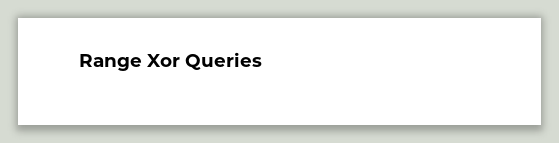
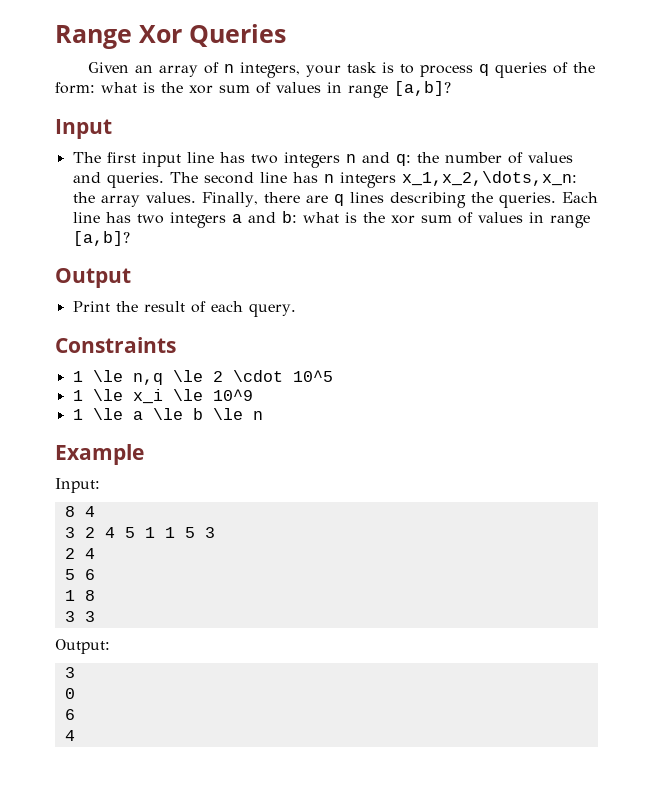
(262, 61) none -> [87,62,595,78] [55,81,451,98] [55,119,112,139] [72,152,573,168] [72,171,577,188] [72,192,598,208] [72,211,590,228] [72,231,130,246] [55,268,131,288] [72,301,296,317] [55,337,176,353] [72,370,333,385] [72,389,253,404] [72,408,263,420] [55,444,144,465] [55,478,100,493] [64,506,95,517] [64,527,215,538] [64,548,95,559] [64,569,95,580] [64,590,95,601] [64,611,95,622] [55,639,110,654] [64,667,75,678] [64,688,75,699] [64,709,75,720] [64,730,75,741] // Given an array of n integers, your task is to process q queries of the form: what is the xor sum of values in range [a,b]? // Input // The first input line has two integers n and q: the number of values and queries. The second line has n integers x_1,x_2,\dots,x_n: the array values. Finally, there are q lines describing the queries. Each line has two integers a and b: what is the xor sum of values in range [a,b]? // Output // Print the result of each query. // Constraints // 1 \le n,q \le 2 \cdot 10^5 // 1 \le x_i \le 10^9 // 1 \le a \le b \le n // Example // Input: // 8 4 // 3 2 4 5 1 1 5 3 // 2 4 // 5 6 // 1 8 // 3 3 // Output: // 3 // 0 // 6 // 4

